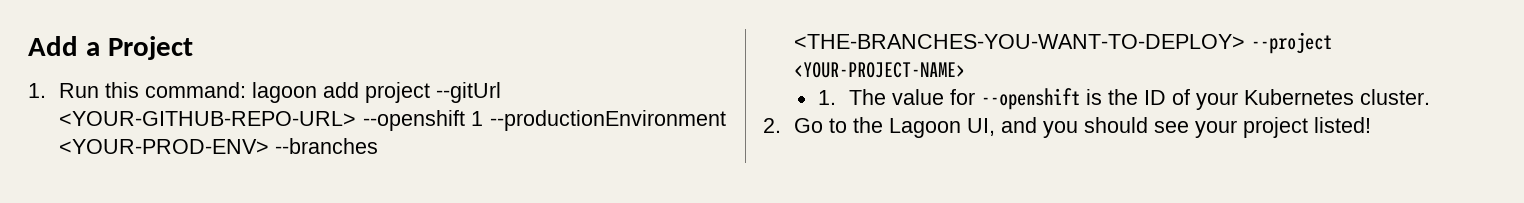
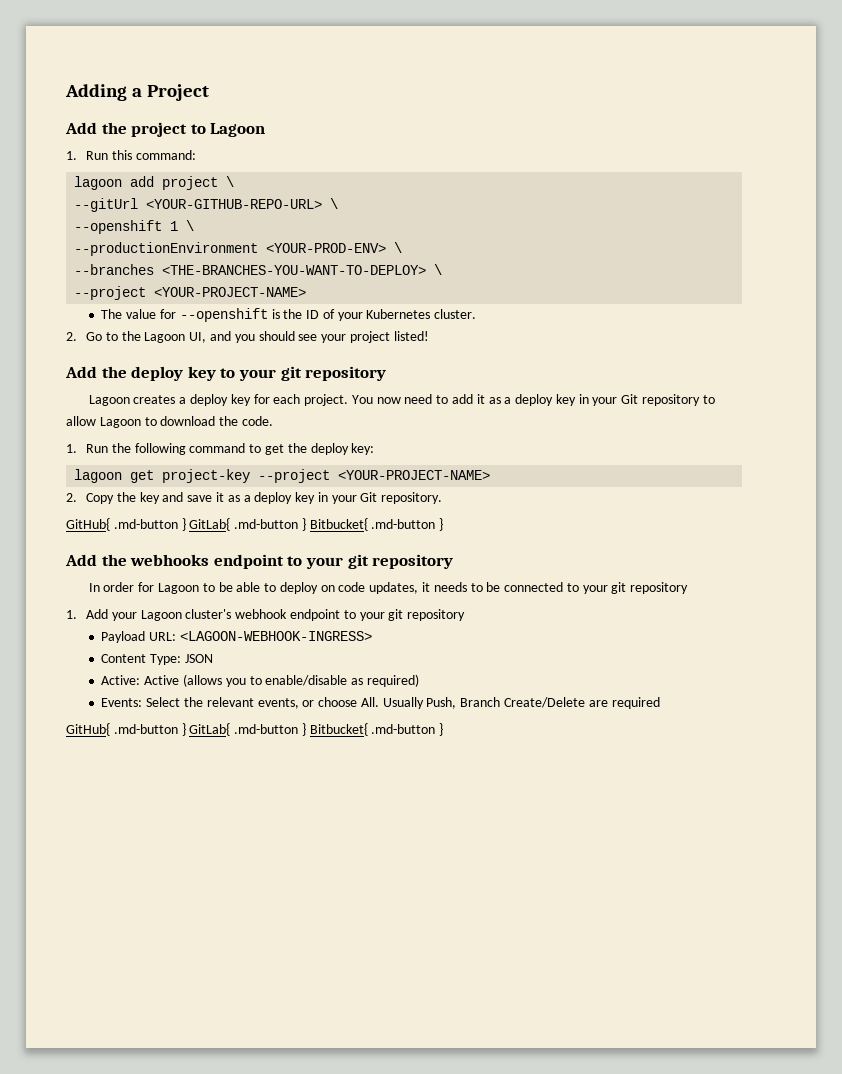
[28,36,78,56] Add -> [65,84,127,101] Adding
(193, 48) none -> [65,122,266,137] // Add the project to Lagoon
(246, 90) none -> (196, 155) //
(430, 92) none -> [226,176,235,187] \ //
(356, 118) none -> [330,198,339,209] \ //
(484, 118) none -> [186,220,195,231] \ //
(269, 146) none -> [394,242,403,253] \ //
[1250,32,1332,54] [793,62,965,78] [817,90,836,105] --project <YOUR-PROJECT-NAME> // 1. -> [434,264,443,275] [74,286,307,300] \ // --project <YOUR-PROJECT-NAME> //
(1371, 125) none -> [65,366,387,381] [88,394,715,406] [66,416,273,428] [66,443,375,455] [74,469,491,483] [66,492,443,504] [66,518,444,531] [65,554,454,569] [88,582,689,594] [66,609,466,621] [101,631,373,643] [101,654,214,665] [101,674,419,687] [101,697,660,709] [66,723,444,736] // Add the deploy key to your git repository // Lagoon creates a deploy key for each project. You now need to add it as a deploy key in your Git repository to allow Lagoon to download the code. // 1. Run the following command to get the deploy key: // lagoon get project-key --project <YOUR-PROJECT-NAME> // 2. Copy the key and save it as a deploy key in your Git repository. // GitHub{ .md-button } GitLab{ .md-button } Bitbucket{ .md-button } // Add the webhooks endpoint to your git repository // In order for Lagoon to be able to deploy on code updates, it needs to be connected to your git repository // 1. Add your Lagoon cluster's webhook endpoint to your git repository // Payload URL: <LAGOON-WEBHOOK-INGRESS> // Content Type: JSON // Active: Active (allows you to enable/disable as required) // Events: Select the relevant events, or choose All. Usually Push, Branch Create/Delete are required // GitHub{ .md-button } GitLab{ .md-button } Bitbucket{ .md-button }

